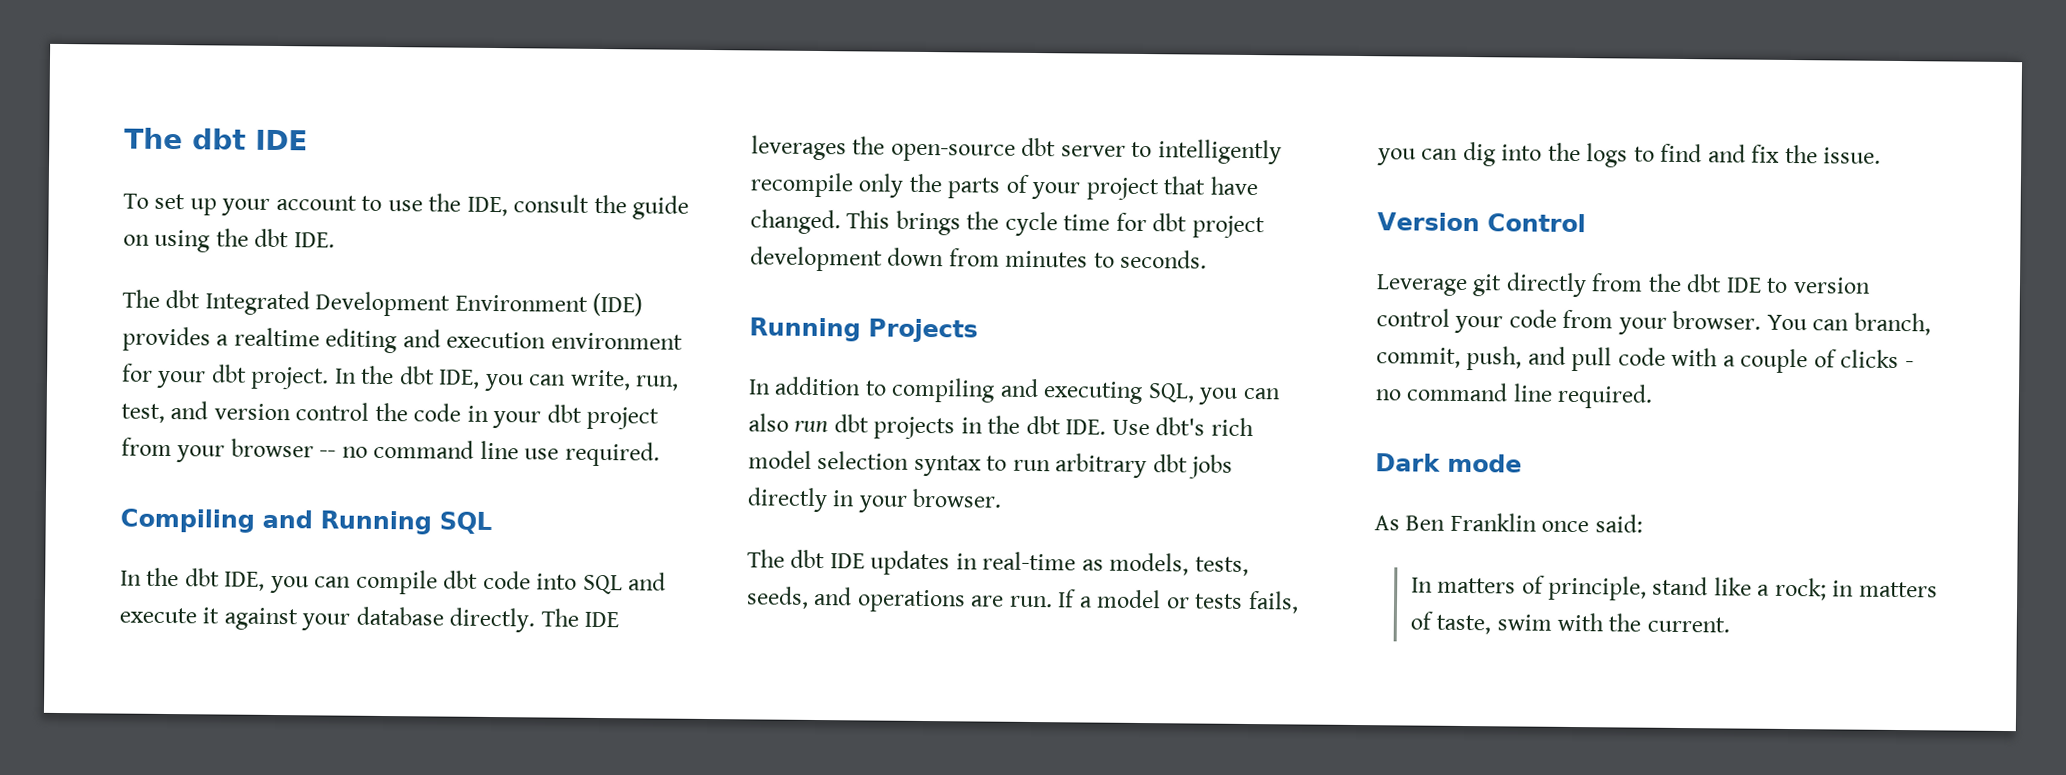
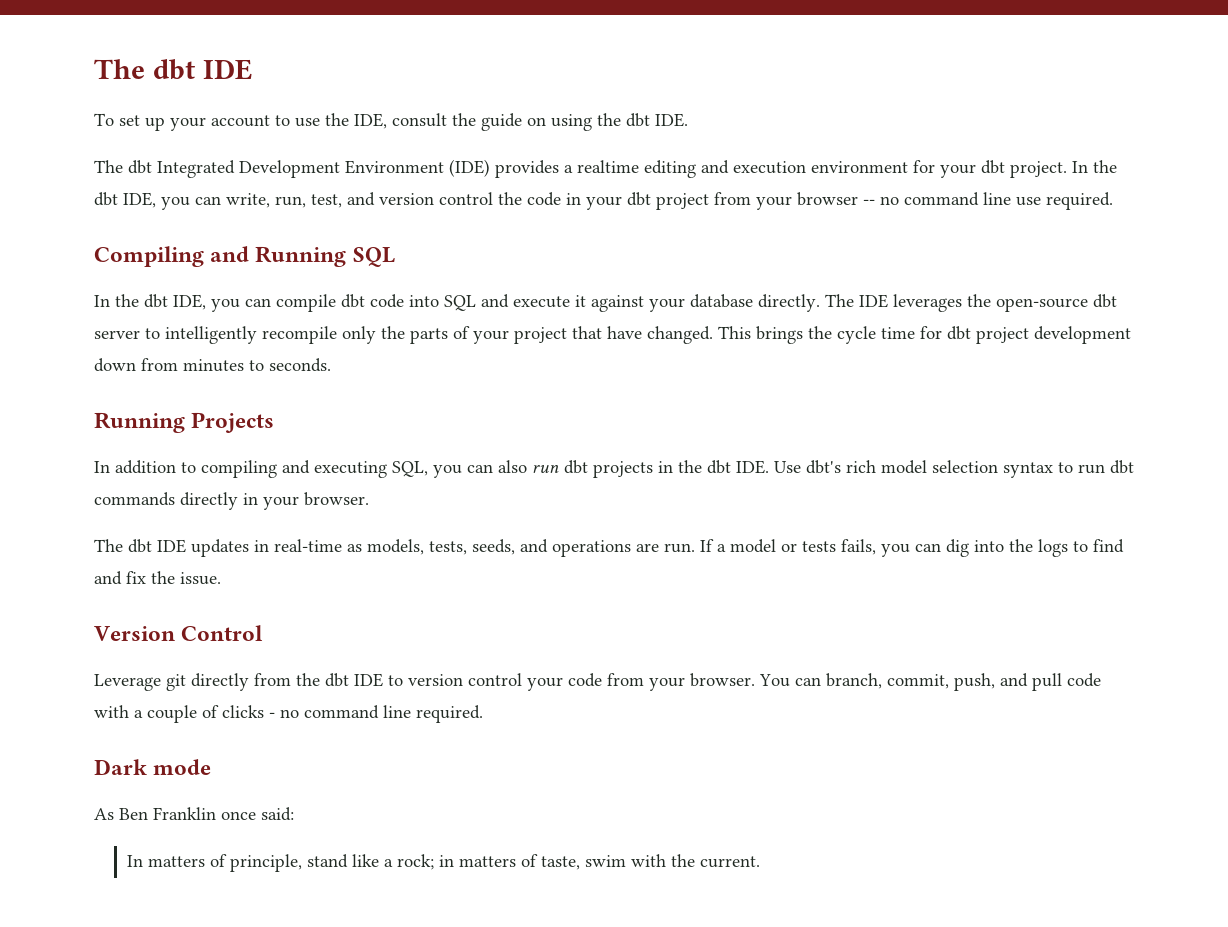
[1055,453,1234,479] arbitrary dbt jobs -> [1110,460,1134,474] [94,492,175,506] dbt commands

